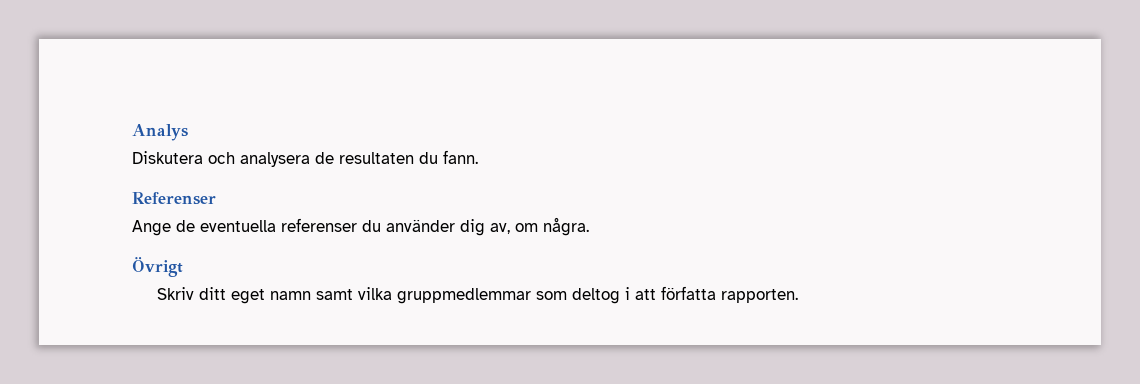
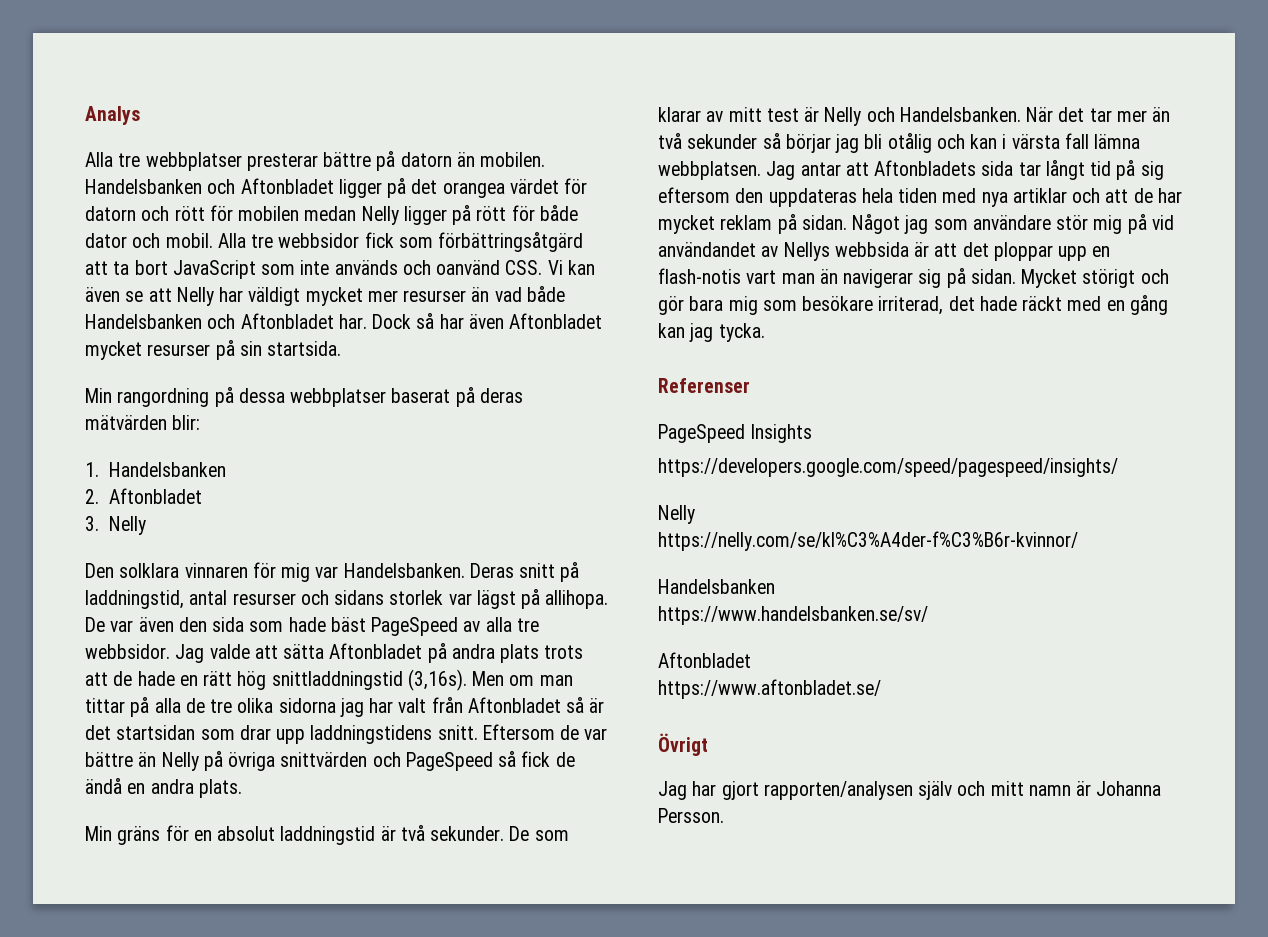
[132,150,478,167] [132,192,216,205] [132,217,589,236] [132,257,183,277] [157,286,799,304] Diskutera och analysera de resultaten du fann. // Referenser // Ange de eventuella referenser du använder dig av, om några. // Övrigt // Skriv ditt eget namn samt vilka gruppmedlemmar som deltog i att författa rapporten. -> [85,151,546,171] [85,178,588,198] [85,205,578,225] [85,232,584,252] [85,260,595,279] [85,286,565,306] [85,313,603,329] [85,340,342,360] [85,387,523,407] [85,415,201,430] [85,462,226,477] [85,488,202,504] [85,516,146,535] [85,562,580,582] [85,589,609,609] [85,617,539,636] [85,643,584,663] [85,669,573,691] [85,697,605,717] [85,724,608,744] [85,751,575,771] [85,778,242,798] [85,825,569,845] [658,107,1171,126] [658,133,1141,153] [658,160,1164,180] [658,187,1182,207] [658,214,1174,234] [658,242,1111,261] [658,268,1169,288] [658,295,1168,315] [658,323,765,342] [658,378,750,393] [658,424,813,443] [658,458,1118,477] [658,505,695,524] [658,531,1078,551] [658,579,775,594] [658,606,928,625] [658,652,751,668] [658,679,881,699] [658,733,708,756] [658,781,1162,800] [658,808,724,823] Alla tre webbplatser presterar bättre på datorn än mobilen. Handelsbanken och Aftonbladet ligger på det orangea värdet för datorn och rött för mobilen medan Nelly ligger på rött för både dator och mobil. Alla tre webbsidor fick som förbättringsåtgärd att ta bort JavaScript som inte används och oanvänd CSS. Vi kan även se att Nelly har väldigt mycket mer resurser än vad både Handelsbanken och Aftonbladet har. Dock så har även Aftonbladet mycket resurser på sin startsida. // Min rangordning på dessa webbplatser baserat på deras mätvärden blir: // 1. Handelsbanken // 2. Aftonbladet // 3. Nelly // Den solklara vinnaren för mig var Handelsbanken. Deras snitt på laddningstid, antal resurser och sidans storlek var lägst på allihopa. De var även den sida som hade bäst PageSpeed av alla tre webbsidor. Jag valde att sätta Aftonbladet på andra plats trots att de hade en rätt hög snittladdningstid (3,16s). Men om man tittar på alla de tre olika sidorna jag har valt från Aftonbladet så är det startsidan som drar upp laddningstidens snitt. Eftersom de var bättre än Nelly på övriga snittvärden och PageSpeed så fick de ändå en andra plats. // Min gräns för en absolut laddningstid är två sekunder. De som klarar av mitt test är Nelly och Handelsbanken. När det tar mer än två sekunder så börjar jag bli otålig och kan i värsta fall lämna webbplatsen. Jag antar att Aftonbladets sida tar långt tid på sig eftersom den uppdateras hela tiden med nya artiklar och att de har mycket reklam på sidan. Något jag som användare stör mig på vid användandet av Nellys webbsida är att det ploppar upp en flash-notis vart man än navigerar sig på sidan. Mycket störigt och gör bara mig som besökare irriterad, det hade räckt med en gång kan jag tycka. // Referenser // PageSpeed Insights // https://developers.google.com/speed/pagespeed/insights/ // Nelly // https://nelly.com/se/kl%C3%A4der-f%C3%B6r-kvinnor/ // Handelsbanken // https://www.handelsbanken.se/sv/ // Aftonbladet // https://www.aftonbladet.se/ // Övrigt // Jag har gjort rapporten/analysen själv och mitt namn är Johanna Persson.

